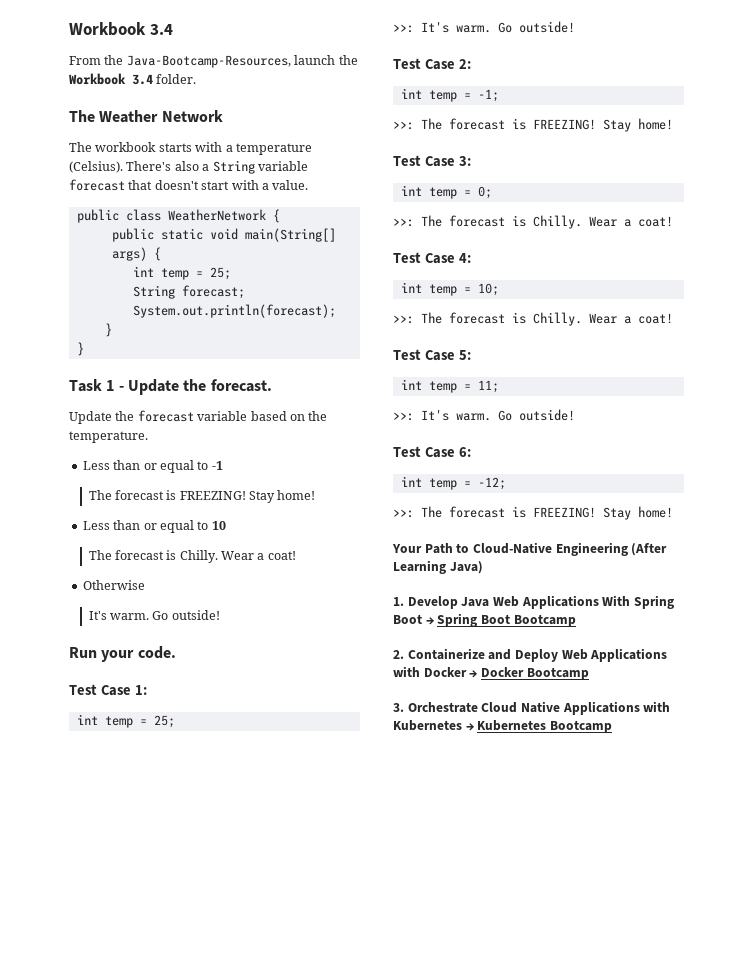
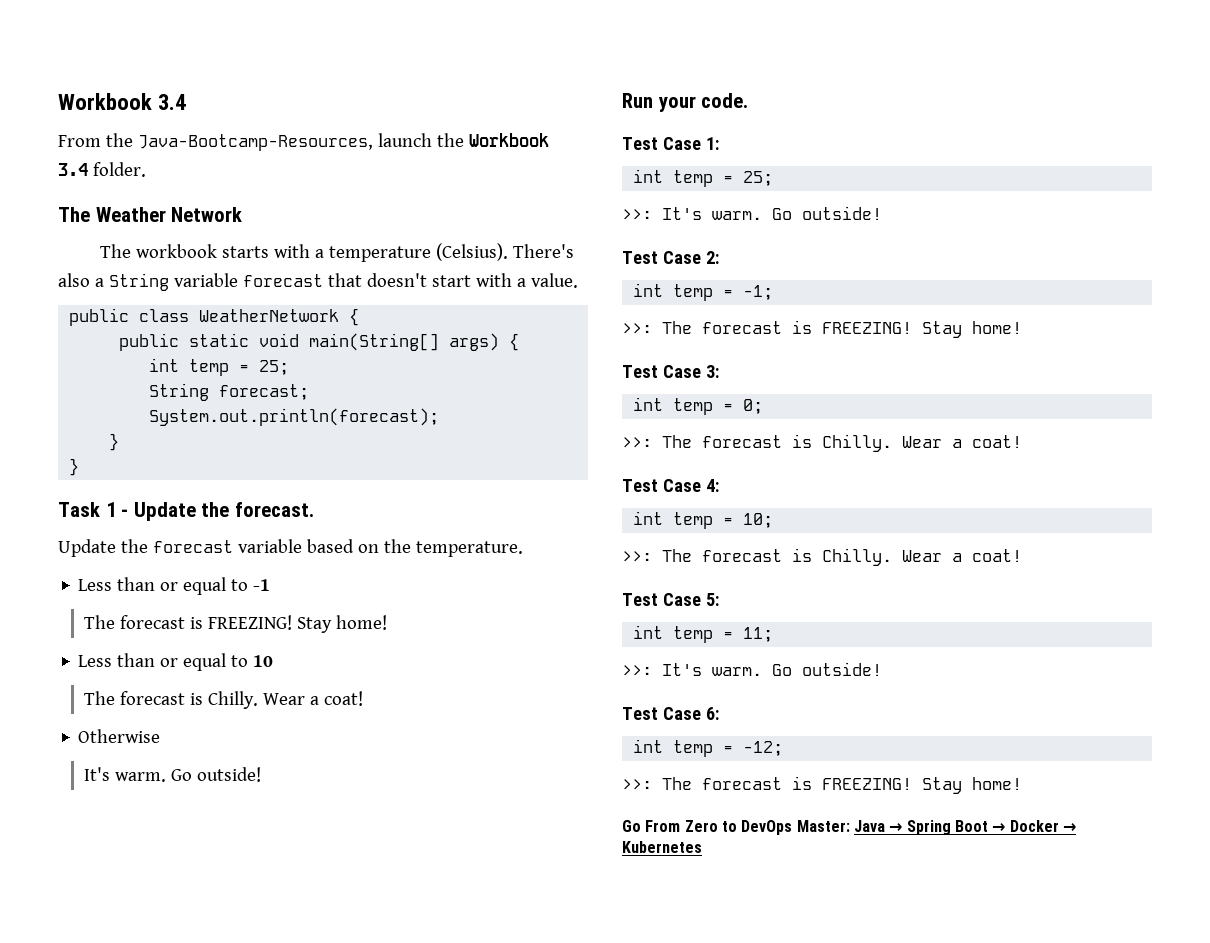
[392,542,668,556] [393,560,483,574] [393,595,674,609] [393,613,576,627] [393,648,668,662] [393,666,589,680] [393,701,671,715] [393,720,612,733] Your Path to Cloud-Native Engineering (After Learning Java) // 1. Develop Java Web Applications With Spring Boot → Spring Boot Bootcamp // 2. Containerize and Deploy Web Applications with Docker → Docker Bootcamp // 3. Orchestrate Cloud Native Applications with Kubernetes → Kubernetes Bootcamp -> [622,820,1076,835] [622,841,702,853] Go From Zero to DevOps Master: Java → Spring Boot → Docker → Kubernetes

